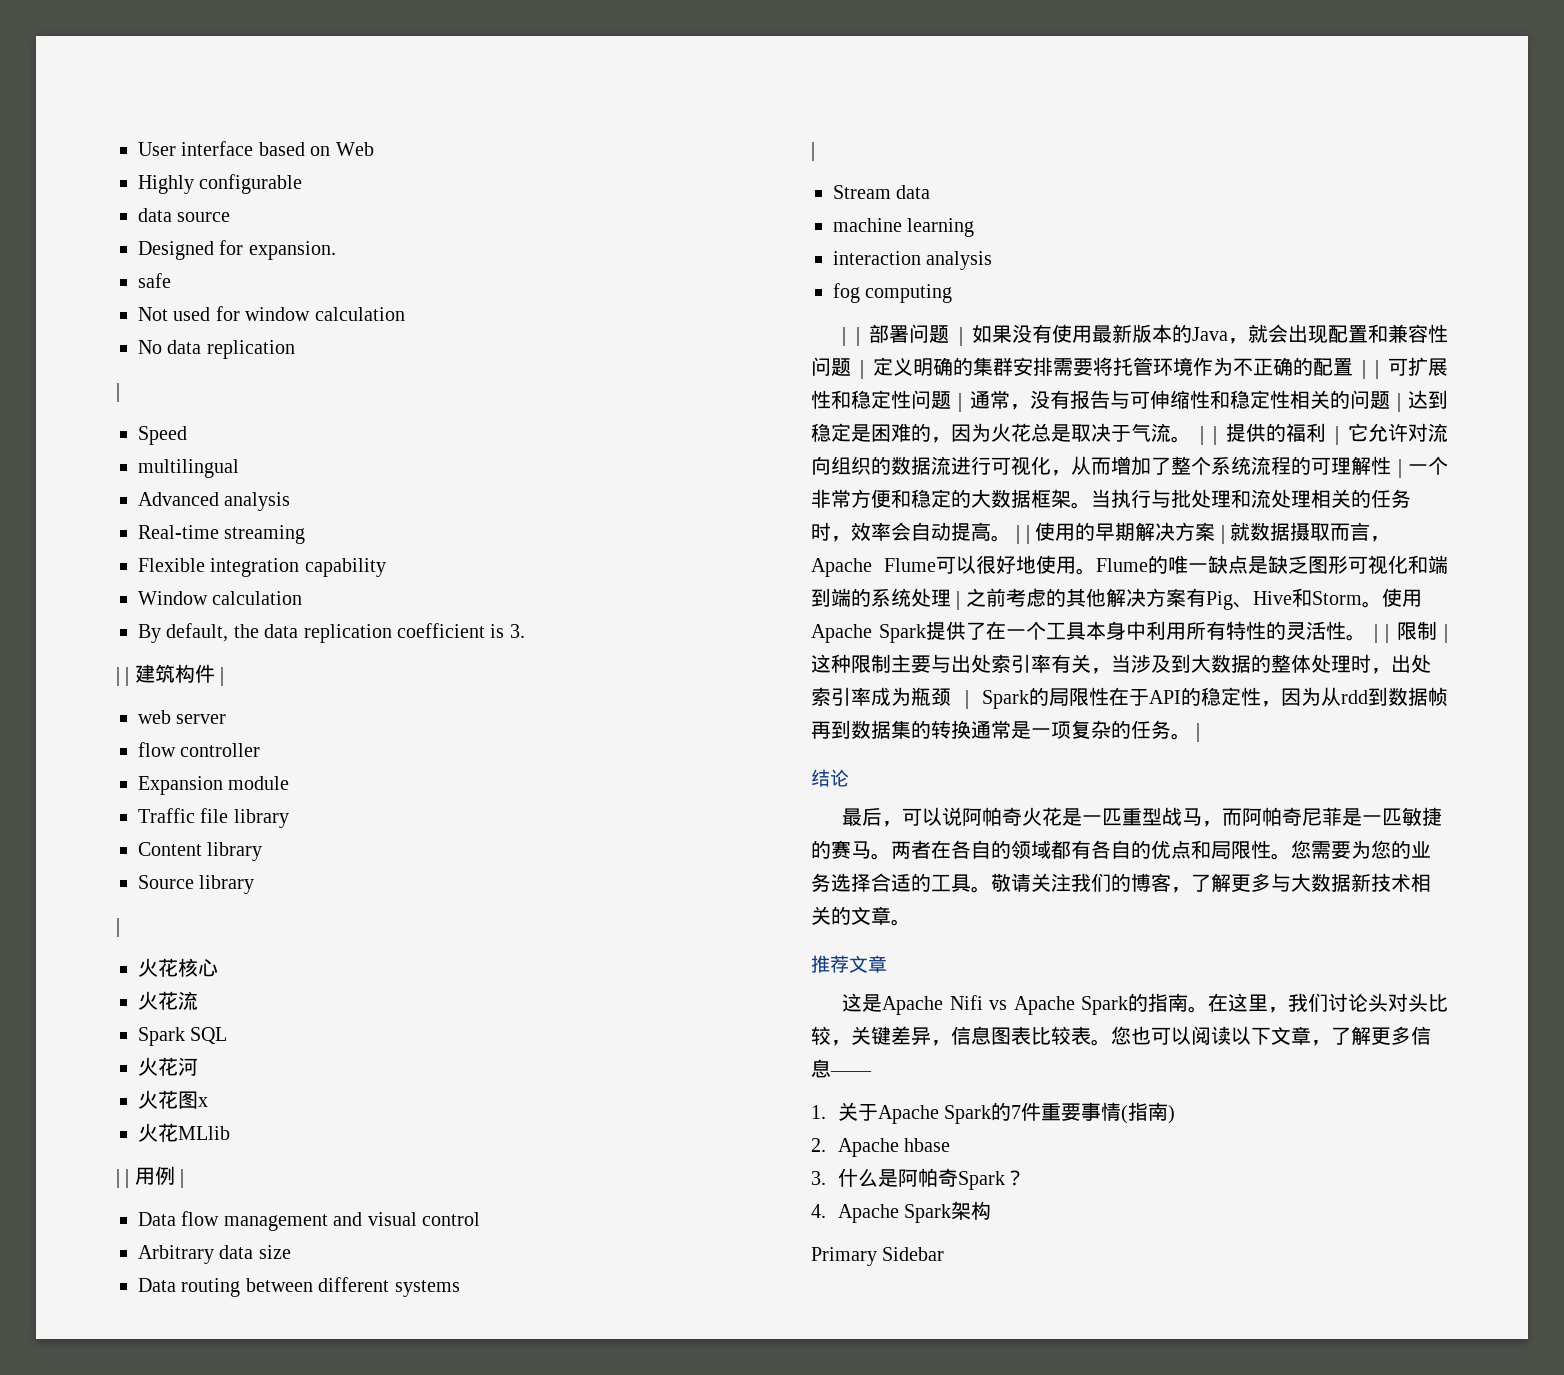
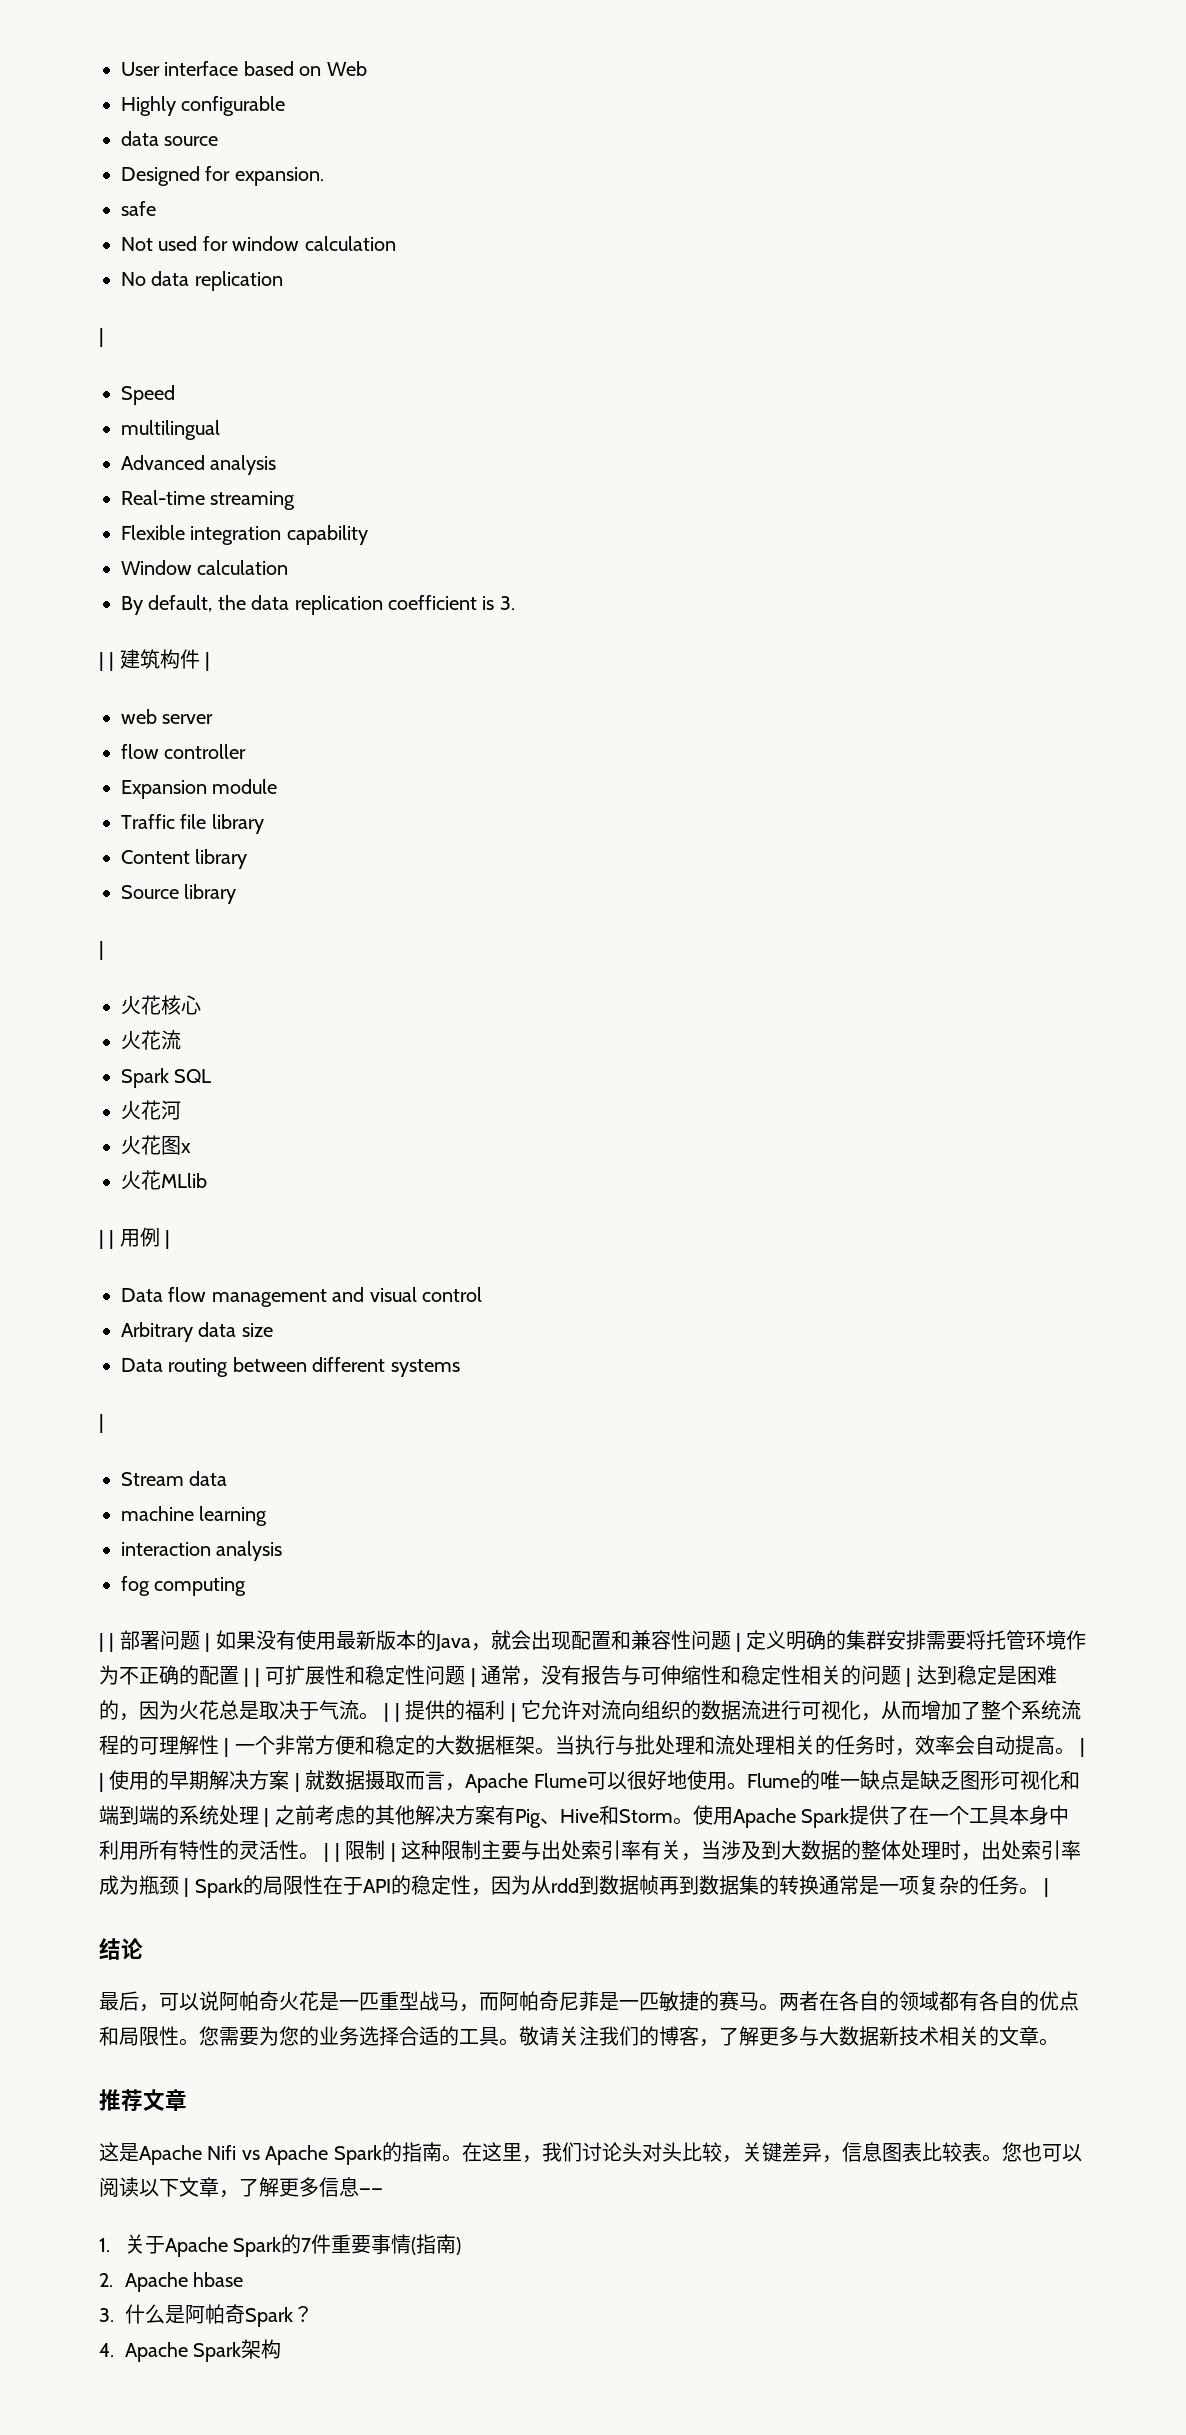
[811,1247,945,1266] // Primary Sidebar -> (281, 2349) none

